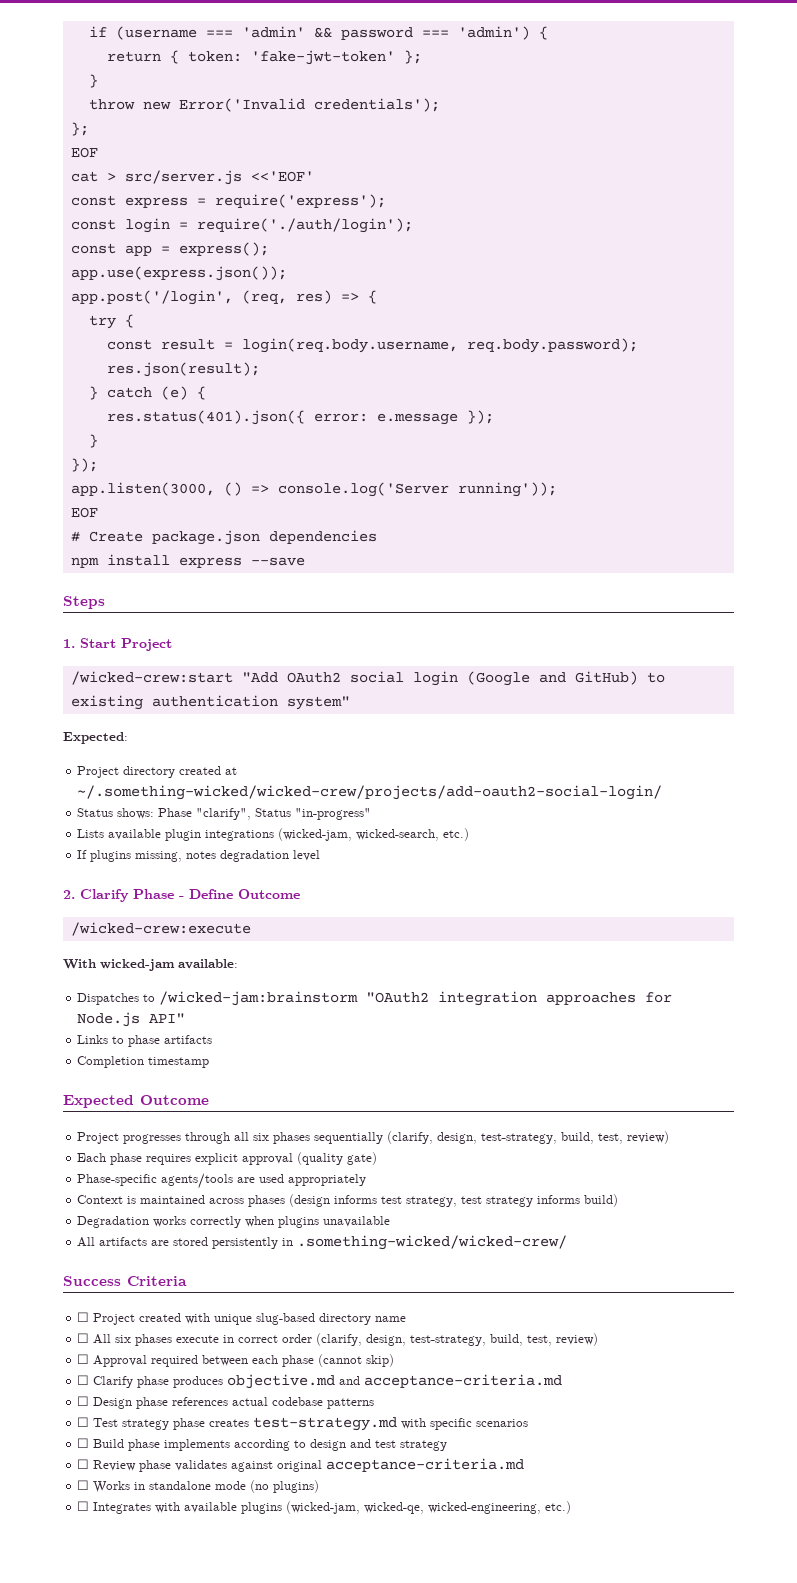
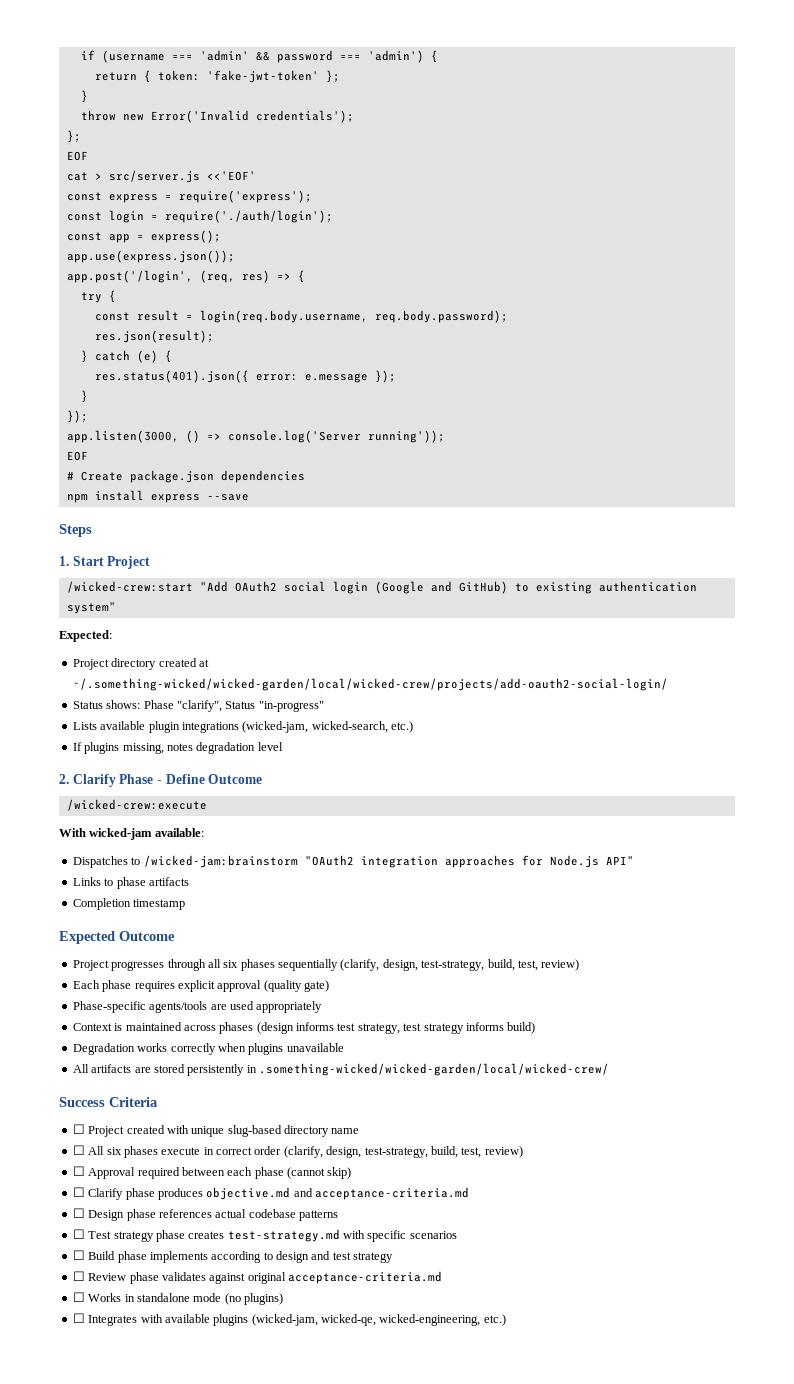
[77,785,663,800] ~/.something-wicked/wicked-crew/projects/add-oauth2-social-login/ -> [72,678,668,691] ~/.something-wicked/wicked-garden/local/wicked-crew/projects/add-oauth2-social-login/
[297,1235,568,1250] .something-wicked/wicked-crew/ -> [259,1063,609,1076] .something-wicked/wicked-garden/local/wicked-crew/

